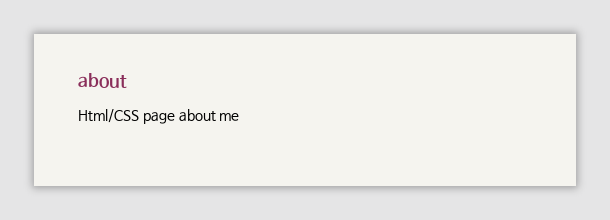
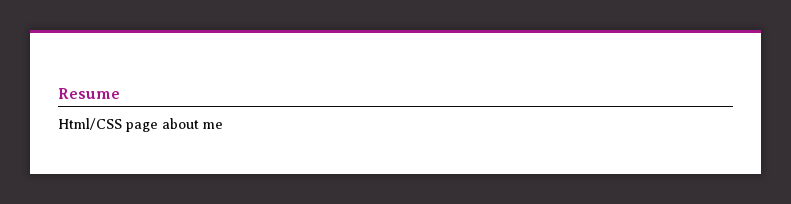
[78,73,127,88] about -> [58,88,120,99] Resume

